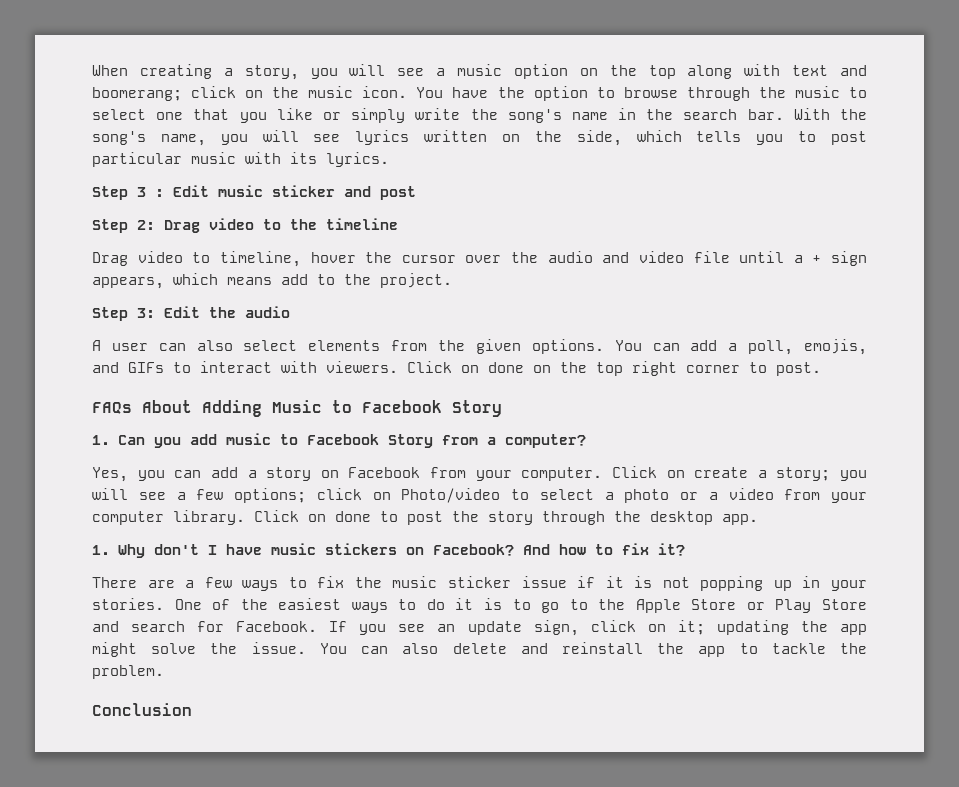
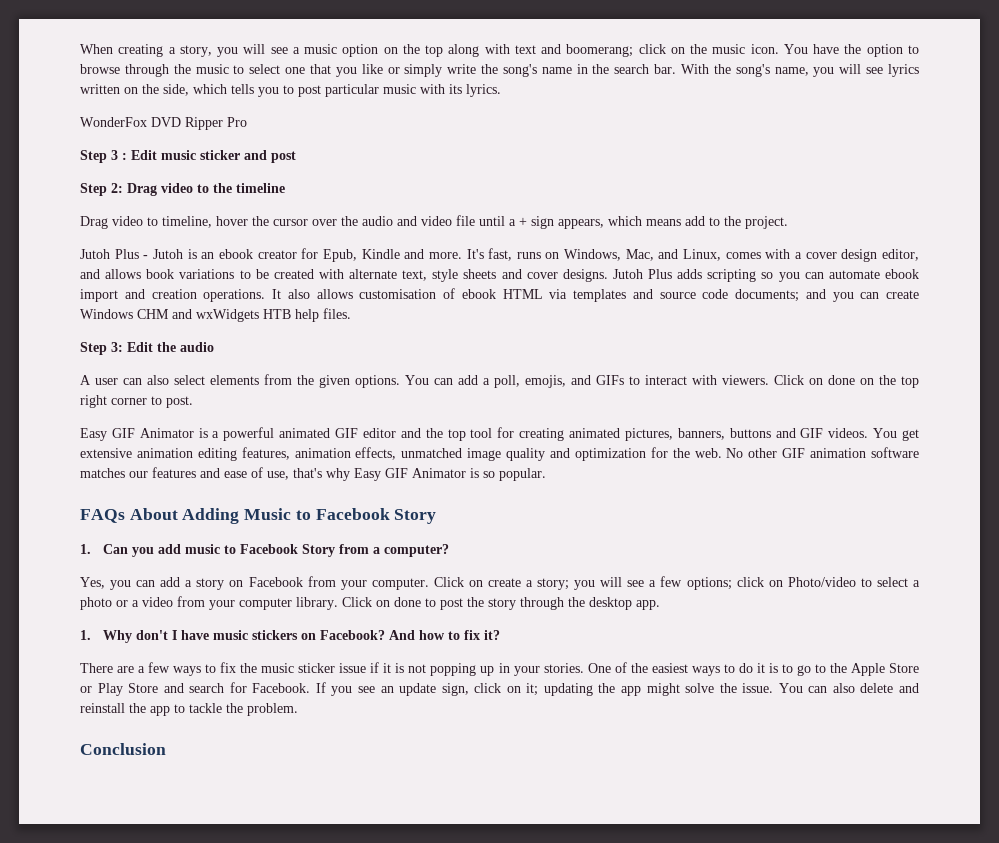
(389, 159) none -> [80,117,247,130] // WonderFox DVD Ripper Pro
(452, 280) none -> [80,248,920,262] [80,269,920,282] [80,288,919,302] [80,308,351,322] // Jutoh Plus - Jutoh is an ebook creator for Epub, Kindle and more. It's fast, runs on Windows, Mac, and Linux, comes with a cover design editor, and allows book variations to be created with alternate text, style sheets and cover designs. Jutoh Plus adds scripting so you can automate ebook import and creation operations. It also allows customisation of ebook HTML via templates and source code documents; and you can create Windows CHM and wxWidgets HTB help files.
(821, 369) none -> [80,427,919,441] [80,447,920,461] [80,467,546,481] // Easy GIF Animator is a powerful animated GIF editor and the top tool for creating animated pictures, banners, buttons and GIF videos. You get extensive animation editing features, animation effects, unmatched image quality and optimization for the web. No other GIF animation software matches our features and ease of use, that's why Easy GIF Animator is so popular.

